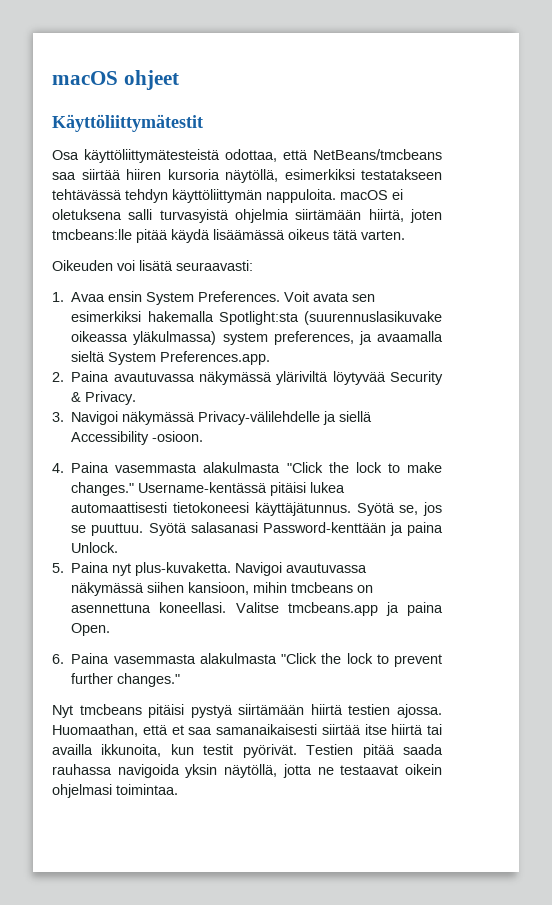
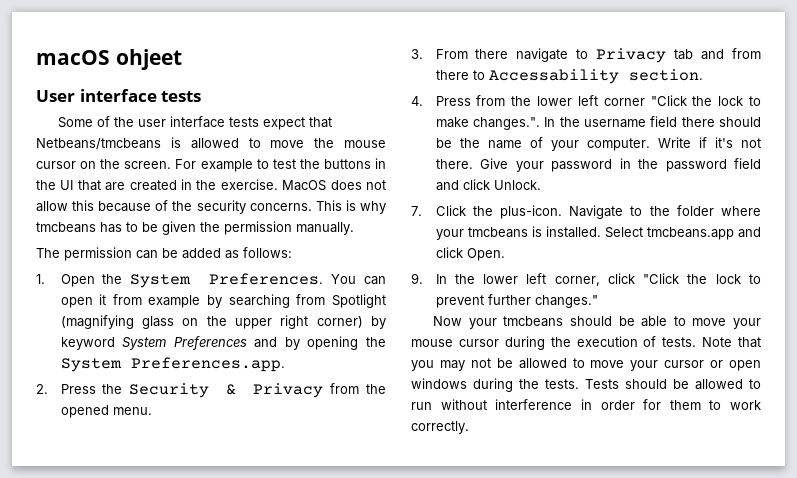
[52,114,203,132] [52,149,442,163] [52,169,442,183] [52,189,403,203] [52,209,442,223] [52,229,405,243] [52,260,253,271] [52,291,376,305] [71,311,442,325] [71,331,443,345] [71,351,271,365] [52,371,443,385] [71,391,137,405] [52,411,373,425] [71,431,204,445] [52,462,281,473] Käyttöliittymätestit // Osa käyttöliittymätesteistä odottaa, että NetBeans/tmcbeans saa siirtää hiiren kursoria näytöllä, esimerkiksi testatakseen tehtävässä tehdyn käyttöliittymän nappuloita. macOS ei oletuksena salli turvasyistä ohjelmia siirtämään hiirtä, joten tmcbeans:lle pitää käydä lisäämässä oikeus tätä varten. // Oikeuden voi lisätä seuraavasti: // 1. Avaa ensin System Preferences. Voit avata sen esimerkiksi hakemalla Spotlight:sta (suurennuslasikuvake oikeassa yläkulmassa) system preferences, ja avaamalla sieltä System Preferences.app. // 2. Paina avautuvassa näkymässä yläriviltä löytyvää Security & Privacy. // 3. Navigoi näkymässä Privacy-välilehdelle ja siellä Accessibility -osioon. // 4. Paina vasemmasta alakulmasta -> [36,89,202,102] [58,116,333,130] [36,137,386,150] [36,158,387,172] [36,179,386,191] [36,200,386,214] [36,221,354,235] [36,247,292,261] [36,273,387,288] [60,294,386,308] [60,315,386,329] [60,336,386,350] [60,357,285,372] [36,383,386,398] [60,405,152,418] [411,48,761,63] [435,69,703,84] [411,95,645,106] User interface tests // Some of the user interface tests expect that Netbeans/tmcbeans is allowed to move the mouse cursor on the screen. For example to test the buttons in the UI that are created in the exercise. MacOS does not allow this because of the security concerns. This is why tmcbeans has to be given the permission manually. // The permission can be added as follows: // 1. Open the System Preferences. You can open it from example by searching from Spotlight (magnifying glass on the upper right corner) by keyword System Preferences and by opening the System Preferences.app. // 2. Press the Security & Privacy from the opened menu. // 3. From there navigate to Privacy tab and from there to Accessability section. // 4. Press from the lower left corner
[71,482,346,496] [71,502,442,516] [71,522,443,536] [71,542,119,553] [52,562,368,576] [71,582,374,596] [71,602,443,616] [71,623,111,636] [52,653,277,664] changes." Username-kentässä pitäisi lukea automaattisesti tietokoneesi käyttäjätunnus. Syötä se, jos se puuttuu. Syötä salasanasi Password-kenttään ja paina Unlock. // 5. Paina nyt plus-kuvaketta. Navigoi avautuvassa näkymässä siihen kansioon, mihin tmcbeans on asennettuna koneellasi. Valitse tmcbeans.app ja paina Open. // 6. Paina vasemmasta alakulmasta -> [472,116,761,130] [435,137,761,151] [435,158,761,172] [435,179,541,191] [411,205,761,219] [435,226,761,240] [435,247,505,261] [411,273,635,286] changes.". In the username field there should be the name of your computer. Write if it's not there. Give your password in the password field and click Unlock. // 7. Click the plus-icon. Navigate to the folder where your tmcbeans is installed. Select tmcbeans.app and click Open. // 9. In the lower left corner, click
[52,704,442,718] [52,724,442,737] [52,744,443,758] [52,764,443,778] [52,784,178,798] Nyt tmcbeans pitäisi pystyä siirtämään hiirtä testien ajossa. Huomaathan, että et saa samanaikaisesti siirtää itse hiirtä tai availla ikkunoita, kun testit pyörivät. Testien pitää saada rauhassa navigoida yksin näytöllä, jotta ne testaavat oikein ohjelmasi toimintaa. -> [433,316,761,329] [411,336,761,350] [411,358,761,371] [411,378,761,392] [411,399,761,410] [411,421,469,434] Now your tmcbeans should be able to move your mouse cursor during the execution of tests. Note that you may not be allowed to move your cursor or open windows during the tests. Tests should be allowed to run without interference in order for them to work correctly.

